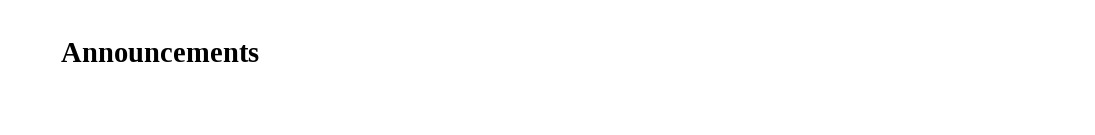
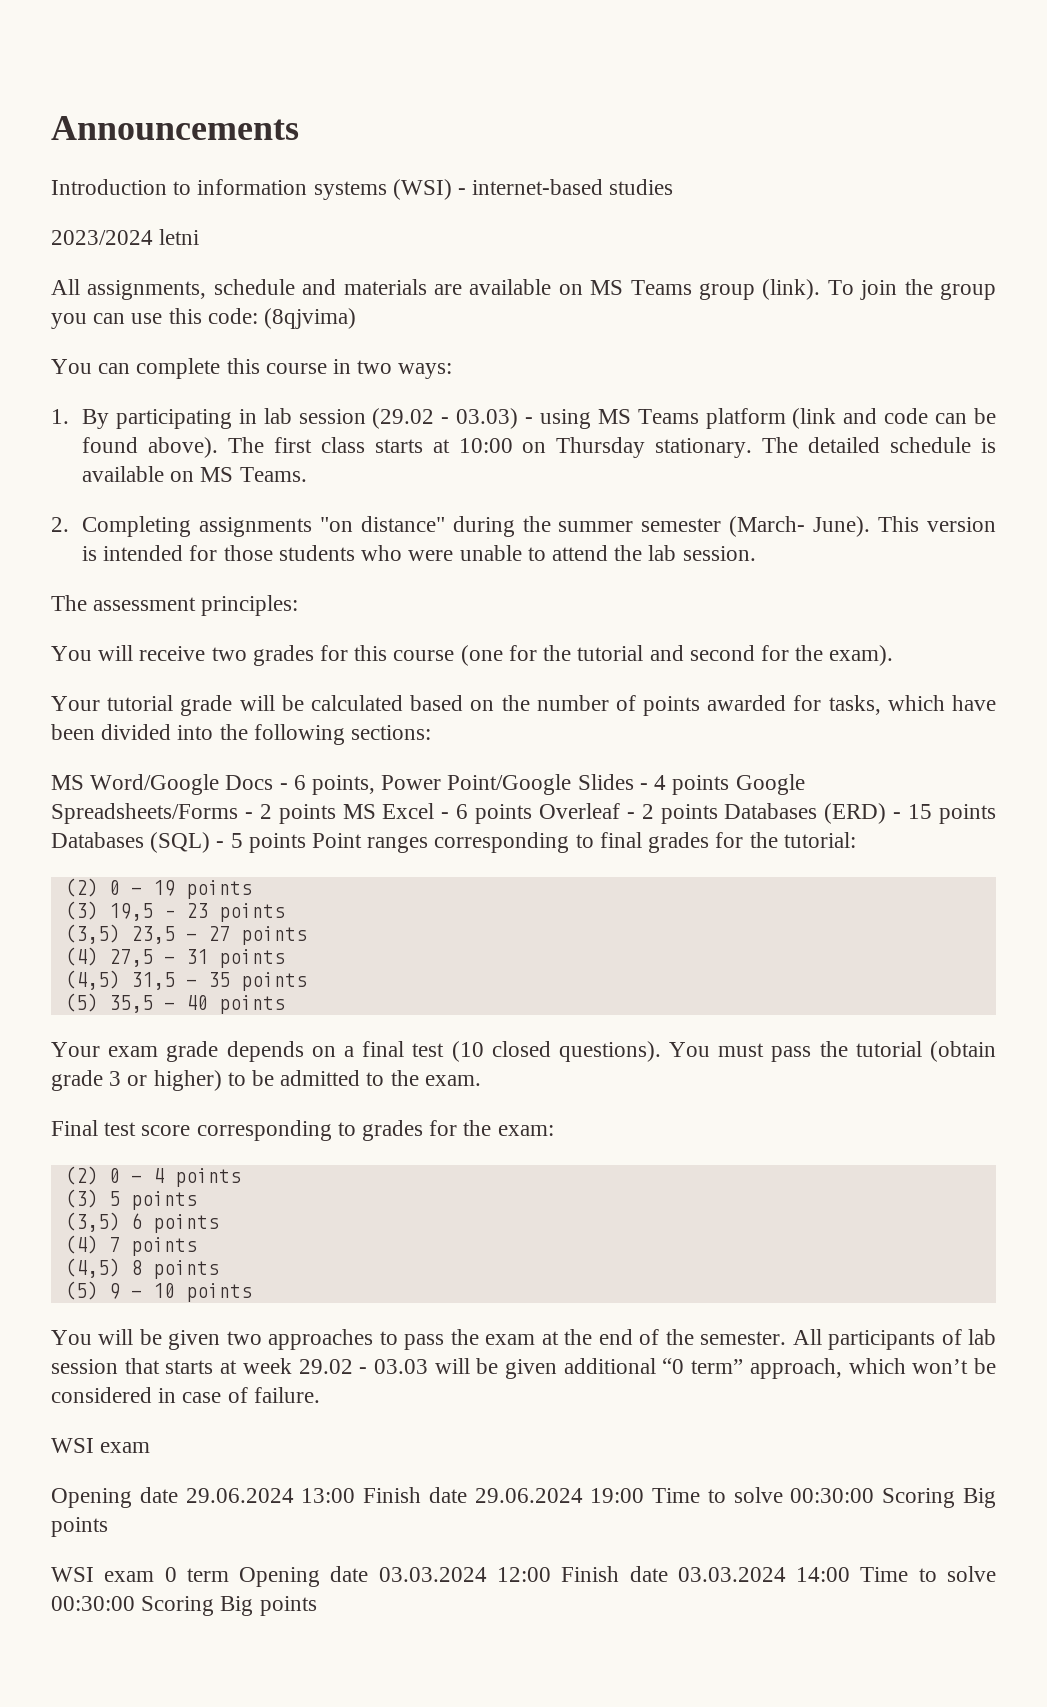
(259, 52) none -> [51,179,674,200] [51,229,200,245] [51,279,996,300] [51,308,357,329] [51,358,453,379] [51,408,996,429] [82,437,997,458] [82,466,307,482] [51,516,996,537] [82,545,756,561] [51,595,299,616] [51,645,894,666] [51,695,996,716] [51,724,432,745] [51,774,805,795] [51,803,996,824] [51,832,856,853] [64,878,252,899] [64,901,285,922] [64,924,307,945] [64,947,285,968] [64,970,307,991] [64,993,285,1014] [51,1041,996,1062] [51,1070,481,1091] [51,1120,554,1141] [64,1166,241,1187] [64,1189,197,1210] [64,1212,219,1233] [64,1235,197,1256] [64,1258,219,1279] [64,1281,252,1302] [51,1329,997,1350] [51,1358,997,1379] [51,1387,320,1403] [51,1438,151,1453] [51,1487,996,1508] [51,1517,108,1537] [51,1566,997,1587] [51,1596,317,1616] // Introduction to information systems (WSI) - internet-based studies // 2023/2024 letni // All assignments, schedule and materials are available on MS Teams group (link). To join the group you can use this code: (8qjvima) // You can complete this course in two ways: // 1. By participating in lab session (29.02 - 03.03) - using MS Teams platform (link and code can be found above). The first class starts at 10:00 on Thursday stationary. The detailed schedule is available on MS Teams. // 2. Completing assignments "on distance" during the summer semester (March- June). This version is intended for those students who were unable to attend the lab session. // The assessment principles: // You will receive two grades for this course (one for the tutorial and second for the exam). // Your tutorial grade will be calculated based on the number of points awarded for tasks, which have been divided into the following sections: // MS Word/Google Docs - 6 points, Power Point/Google Slides - 4 points Google Spreadsheets/Forms - 2 points MS Excel - 6 points Overleaf - 2 points Databases (ERD) - 15 points Databases (SQL) - 5 points Point ranges corresponding to final grades for the tutorial: // (2) 0 - 19 points // (3) 19,5 – 23 points // (3,5) 23,5 - 27 points // (4) 27,5 - 31 points // (4,5) 31,5 - 35 points // (5) 35,5 - 40 points // Your exam grade depends on a final test (10 closed questions). You must pass the tutorial (obtain grade 3 or higher) to be admitted to the exam. // Final test score corresponding to grades for the exam: // (2) 0 - 4 points // (3) 5 points // (3,5) 6 points // (4) 7 points // (4,5) 8 points // (5) 9 - 10 points // You will be given two approaches to pass the exam at the end of the semester. All participants of lab session that starts at week 29.02 - 03.03 will be given additional “0 term” approach, which won’t be considered in case of failure. // WSI exam // Opening date 29.06.2024 13:00 Finish date 29.06.2024 19:00 Time to solve 00:30:00 Scoring Big points // WSI exam 0 term Opening date 03.03.2024 12:00 Finish date 03.03.2024 14:00 Time to solve 00:30:00 Scoring Big points

